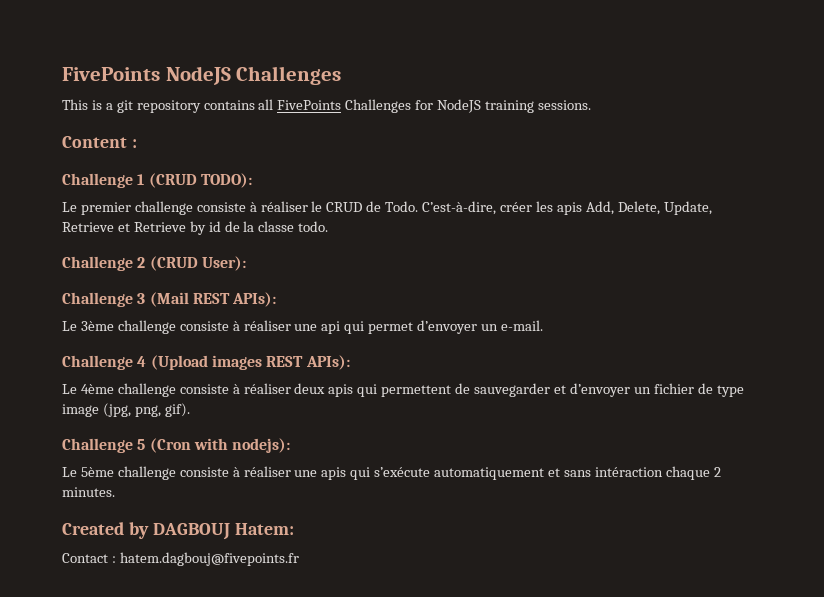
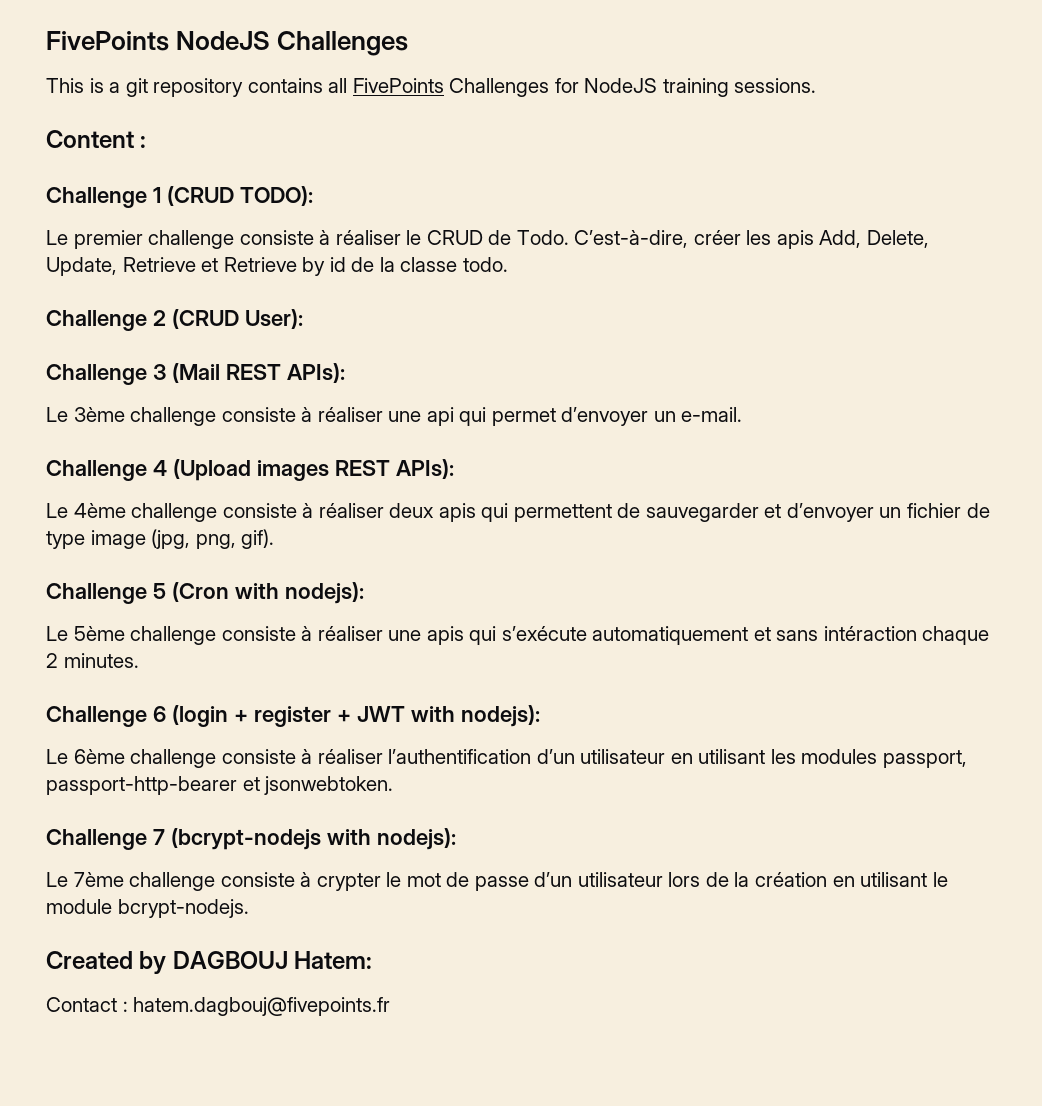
(115, 492) none -> [46,705,540,727] [46,749,967,768] [46,776,394,795] [46,828,456,850] [46,872,948,891] [46,899,249,918] // Challenge 6 (login + register + JWT with nodejs): // Le 6ème challenge consiste à réaliser l’authentification d’un utilisateur en utilisant les modules passport, passport-http-bearer et jsonwebtoken. // Challenge 7 (bcrypt-nodejs with nodejs): // Le 7ème challenge consiste à crypter le mot de passe d’un utilisateur lors de la création en utilisant le module bcrypt-nodejs.

